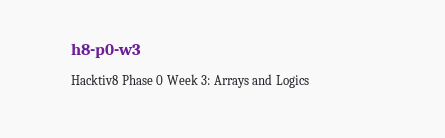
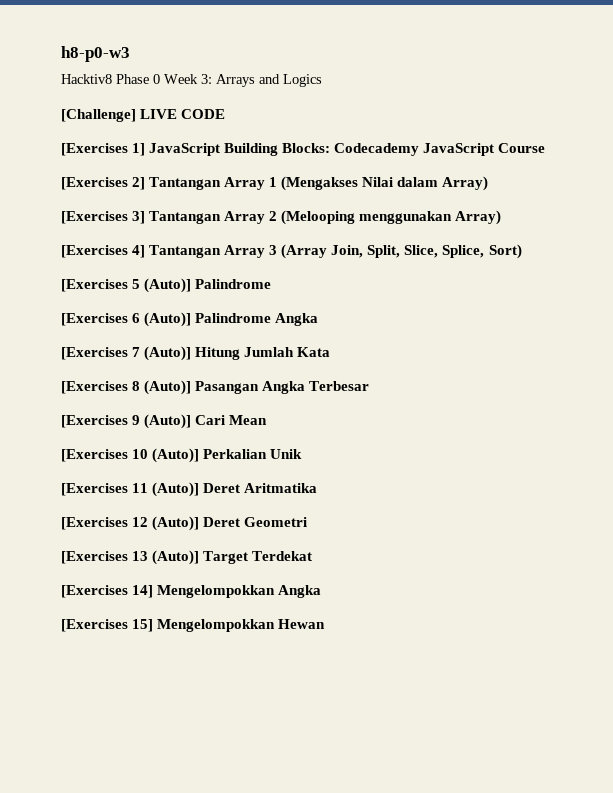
(309, 81) none -> [61,109,226,122] [61,143,546,156] [61,176,489,191] [61,210,502,225] [61,244,522,259] [61,278,272,293] [61,312,319,327] [61,346,331,361] [61,380,370,395] [61,414,268,429] [61,448,303,463] [61,482,318,497] [61,516,308,531] [61,550,313,565] [61,585,322,598] [61,619,326,632] // [Challenge] LIVE CODE // [Exercises 1] JavaScript Building Blocks: Codecademy JavaScript Course // [Exercises 2] Tantangan Array 1 (Mengakses Nilai dalam Array) // [Exercises 3] Tantangan Array 2 (Melooping menggunakan Array) // [Exercises 4] Tantangan Array 3 (Array Join, Split, Slice, Splice, Sort) // [Exercises 5 (Auto)] Palindrome // [Exercises 6 (Auto)] Palindrome Angka // [Exercises 7 (Auto)] Hitung Jumlah Kata // [Exercises 8 (Auto)] Pasangan Angka Terbesar // [Exercises 9 (Auto)] Cari Mean // [Exercises 10 (Auto)] Perkalian Unik // [Exercises 11 (Auto)] Deret Aritmatika // [Exercises 12 (Auto)] Deret Geometri // [Exercises 13 (Auto)] Target Terdekat // [Exercises 14] Mengelompokkan Angka // [Exercises 15] Mengelompokkan Hewan

